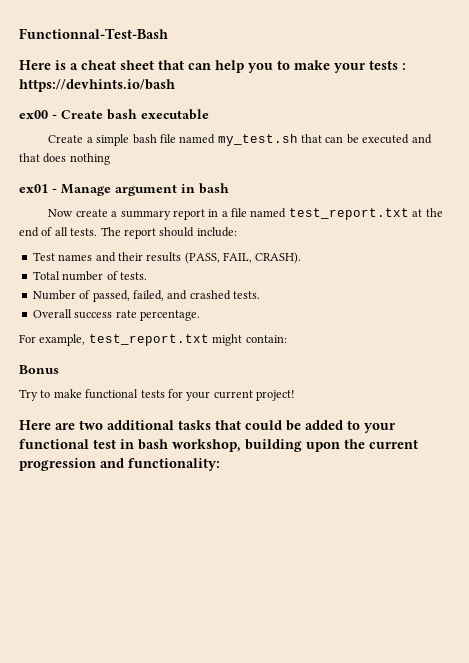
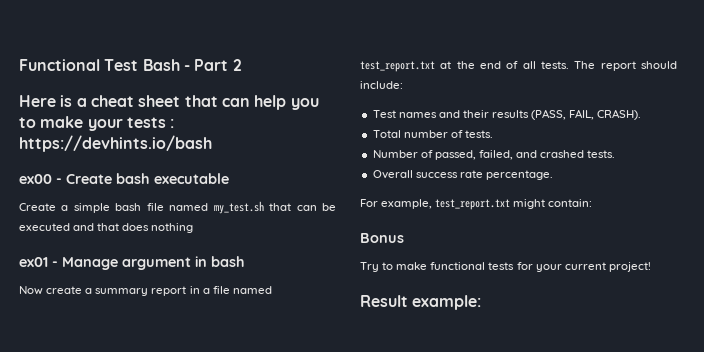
[19,28,168,39] Functionnal-Test-Bash -> [19,59,242,71] Functional Test Bash - Part 2
[19,420,396,433] [19,439,418,452] [19,458,220,471] Here are two additional tasks that could be added to your functional test in bash workshop, building upon the current progression and functionality: -> [360,295,482,310] Result example:

